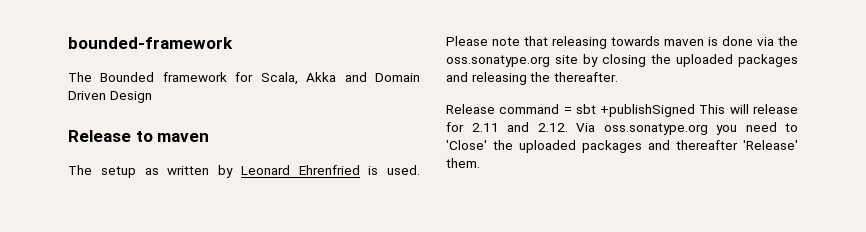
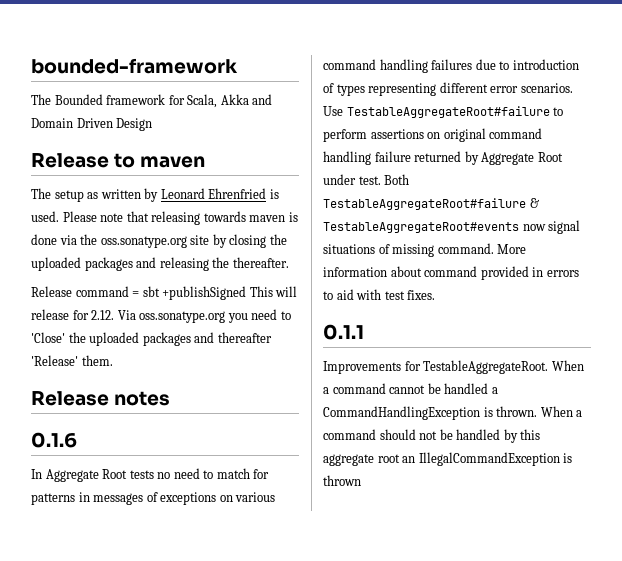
[471,122,529,132] 2.11 and -> (89, 315) none
(480, 163) none -> [31,391,171,406] [31,432,77,448] [31,468,270,482] [31,492,276,505] [323,59,579,73] [323,82,573,96] [323,106,564,118] [323,128,543,142] [323,151,563,165] [323,174,410,185] [323,198,539,210] [323,220,581,234] [323,243,527,257] [323,266,579,280] [323,289,436,300] [323,324,364,340] [323,360,584,374] [323,383,498,394] [323,406,583,420] [323,429,541,443] [323,452,573,466] [323,475,361,486] // Release notes // 0.1.6 // In Aggregate Root tests no need to match for patterns in messages of exceptions on various command handling failures due to introduction of types representing different error scenarios. Use TestableAggregateRoot#failure to perform assertions on original command handling failure returned by Aggregate Root under test. Both TestableAggregateRoot#failure & TestableAggregateRoot#events now signal situations of missing command. More information about command provided in errors to aid with test fixes. // 0.1.1 // Improvements for TestableAggregateRoot. When a command cannot be handled a CommandHandlingException is thrown. When a command should not be handled by this aggregate root an IllegalCommandException is thrown

